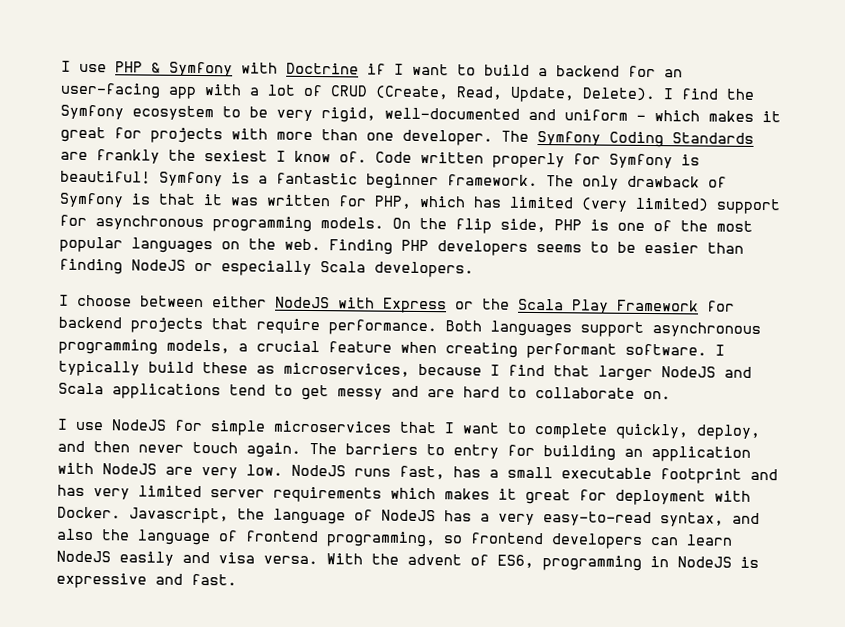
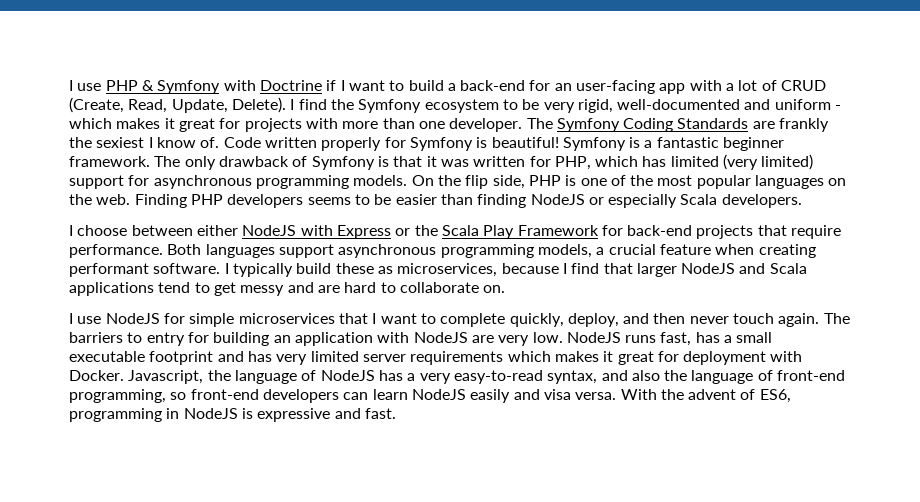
[556,65,620,77] backend -> [460,80,526,91] back-end
[58,316,122,329] backend -> [627,225,693,236] back-end
[245,530,319,543] frontend -> [777,370,846,381] front-end
[470,532,544,545] frontend -> [190,389,259,400] front-end

